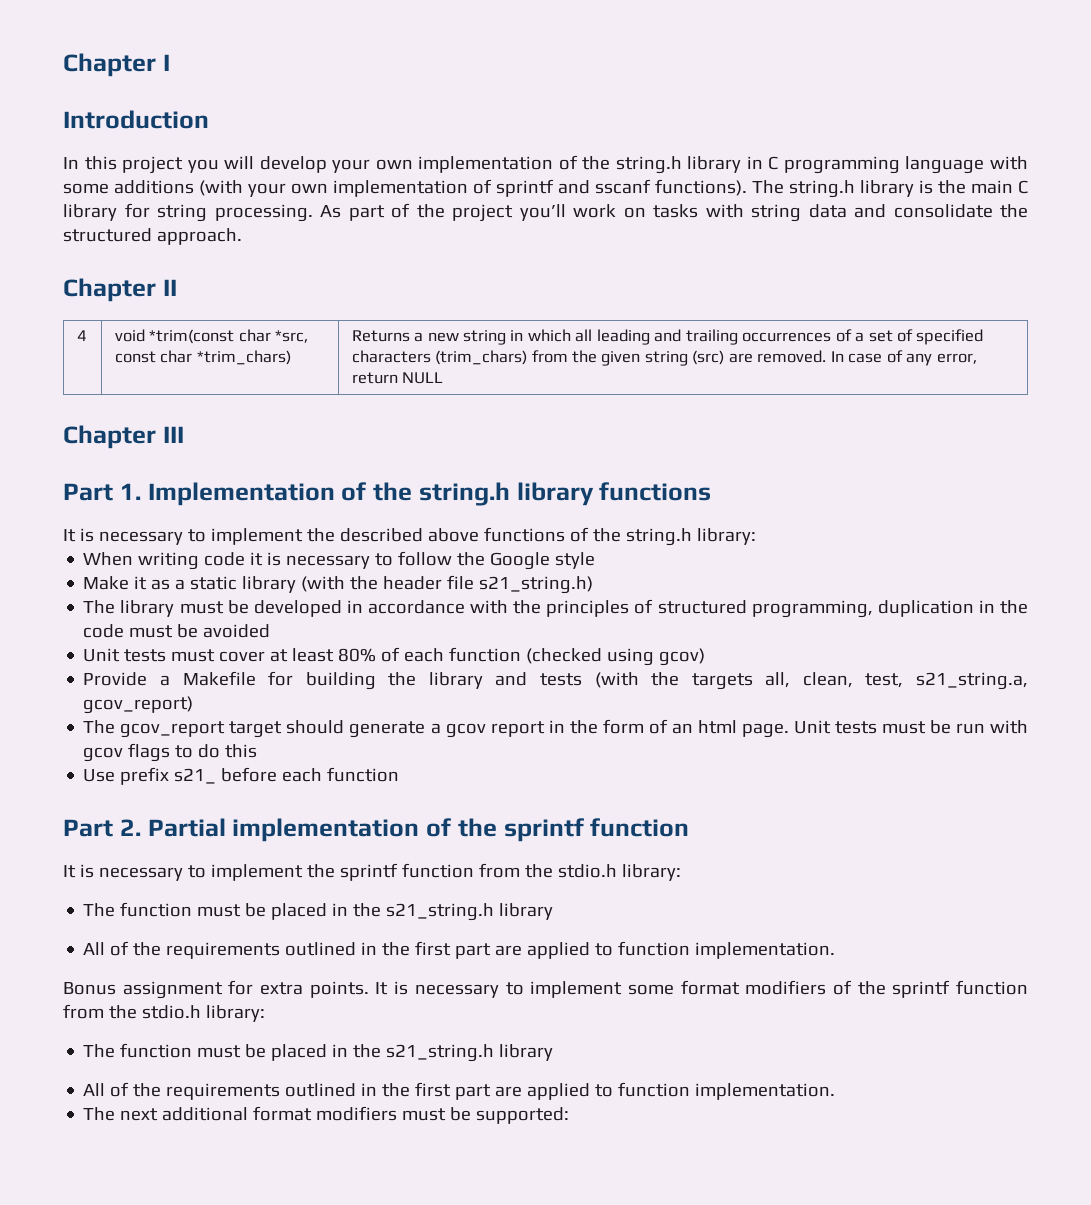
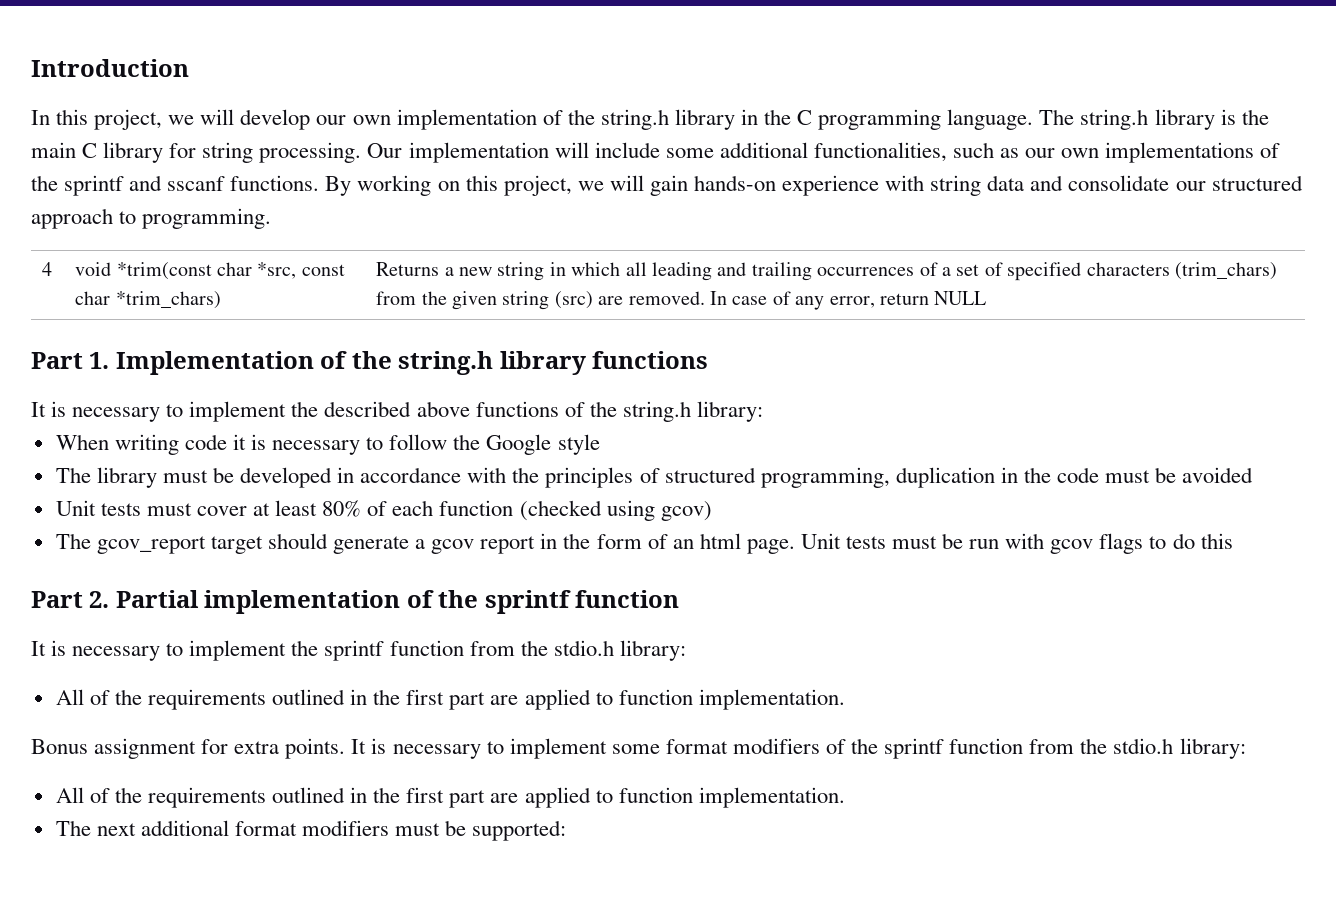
[63,53,170,77] Chapter I // -> (31, 68) none
[122,156,219,174] project you -> [94,109,195,130] project, we
[332,159,371,173] your -> [316,115,347,125] our
(763, 162) none -> [764,109,792,125] the
[905,156,1028,174] [63,179,747,197] language with some additions (with your own implementation of sprintf and sscanf functions). -> [947,109,1034,130] language.
[320,203,698,222] As part of the project you’ll work on tasks -> [367,142,1281,163] [31,175,880,196] Our implementation will include some additional functionalities, such as our own implementations of the sprintf and sscanf functions. By working on this project, we will gain hands-on experience
[1000,204,1028,218] [63,228,242,245] [63,278,177,302] the structured approach. // Chapter II -> [1175,175,1303,191] [31,208,272,229] our structured approach to programming.
[63,425,184,449] // Chapter III -> (987, 298) none
[83,575,594,594] // Make it as a static library (with the header file s21_string.h) -> (600, 444) none
[83,671,1029,690] [83,696,194,714] // Provide a Makefile for building the library and tests (with the targets all, clean, test, s21_string.a, gcov_report) -> (712, 511) none
[83,767,400,785] // Use prefix s21_ before each function -> (1233, 541) none
[83,902,554,921] // The function must be placed in the s21_string.h library -> (686, 650) none
[83,1043,554,1062] // The function must be placed in the s21_string.h library -> (1246, 748) none

